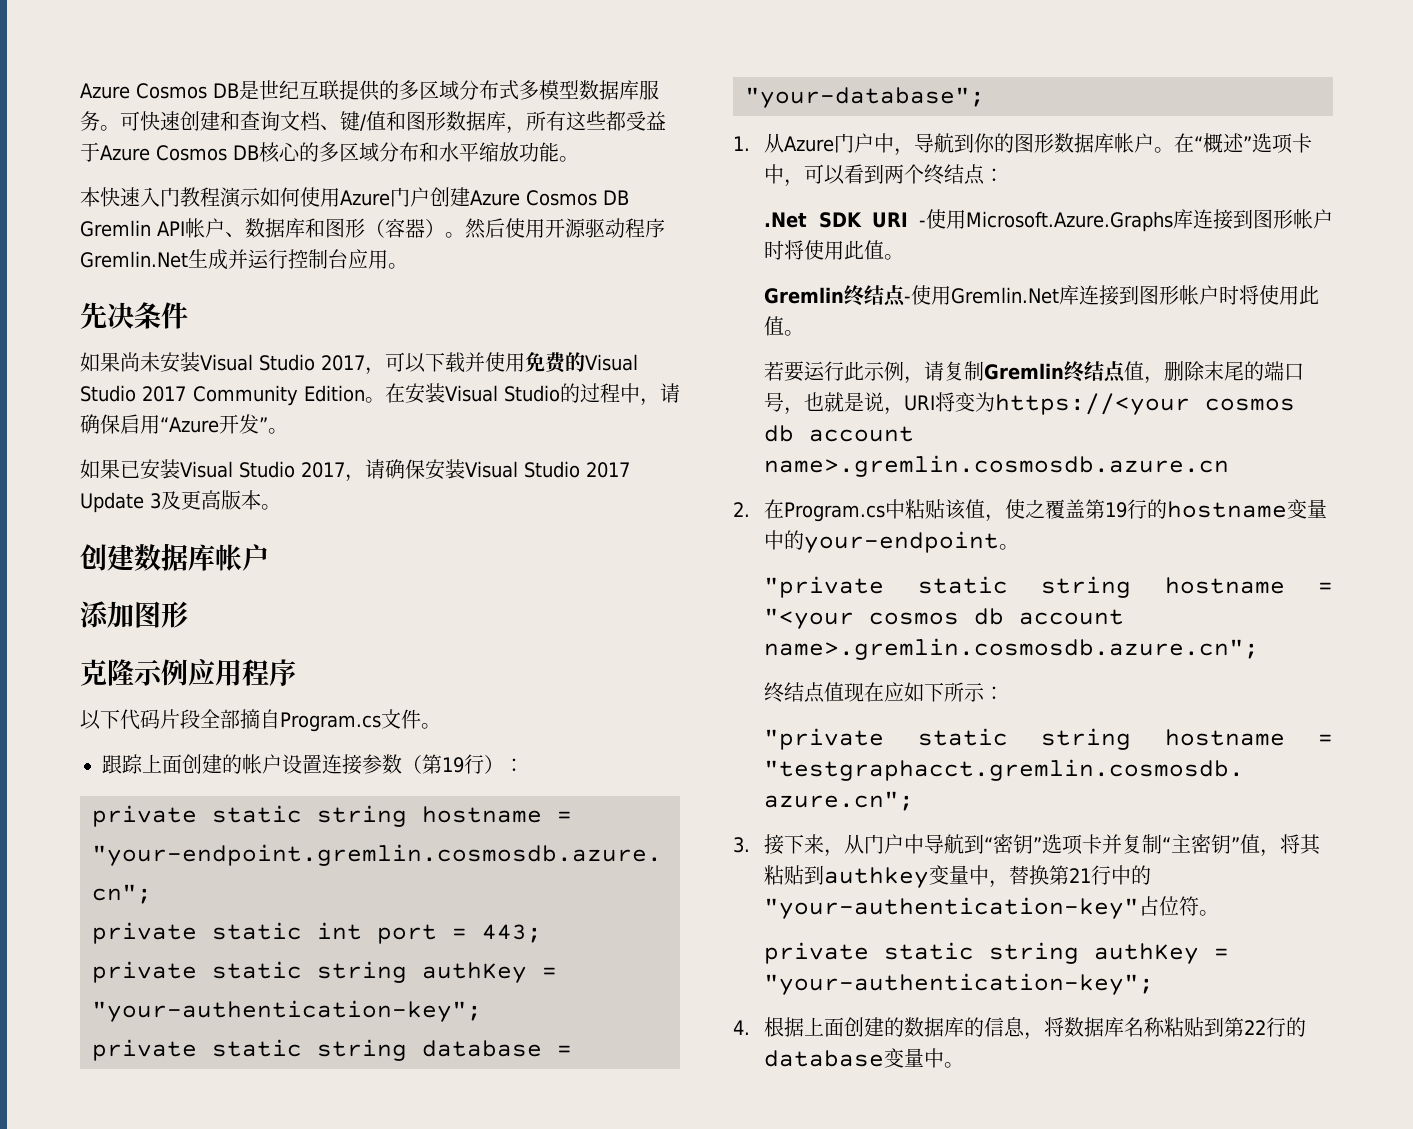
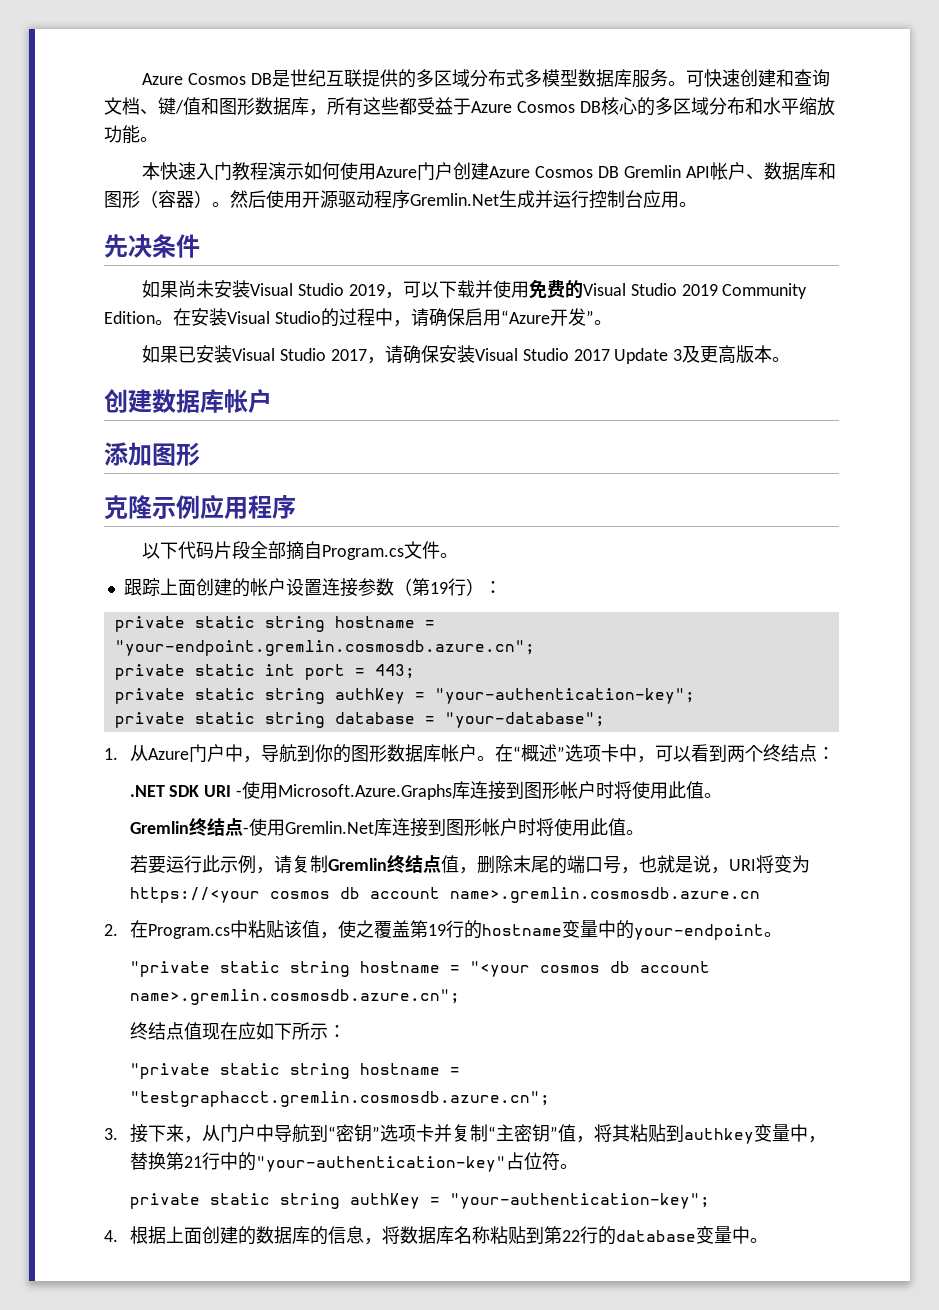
[321,355,365,371] 2017 -> [348,284,385,296] 2019
[142,386,187,402] 2017 -> [681,284,718,296] 2019
[764,212,808,228] .Net -> [129,785,165,797] .NET

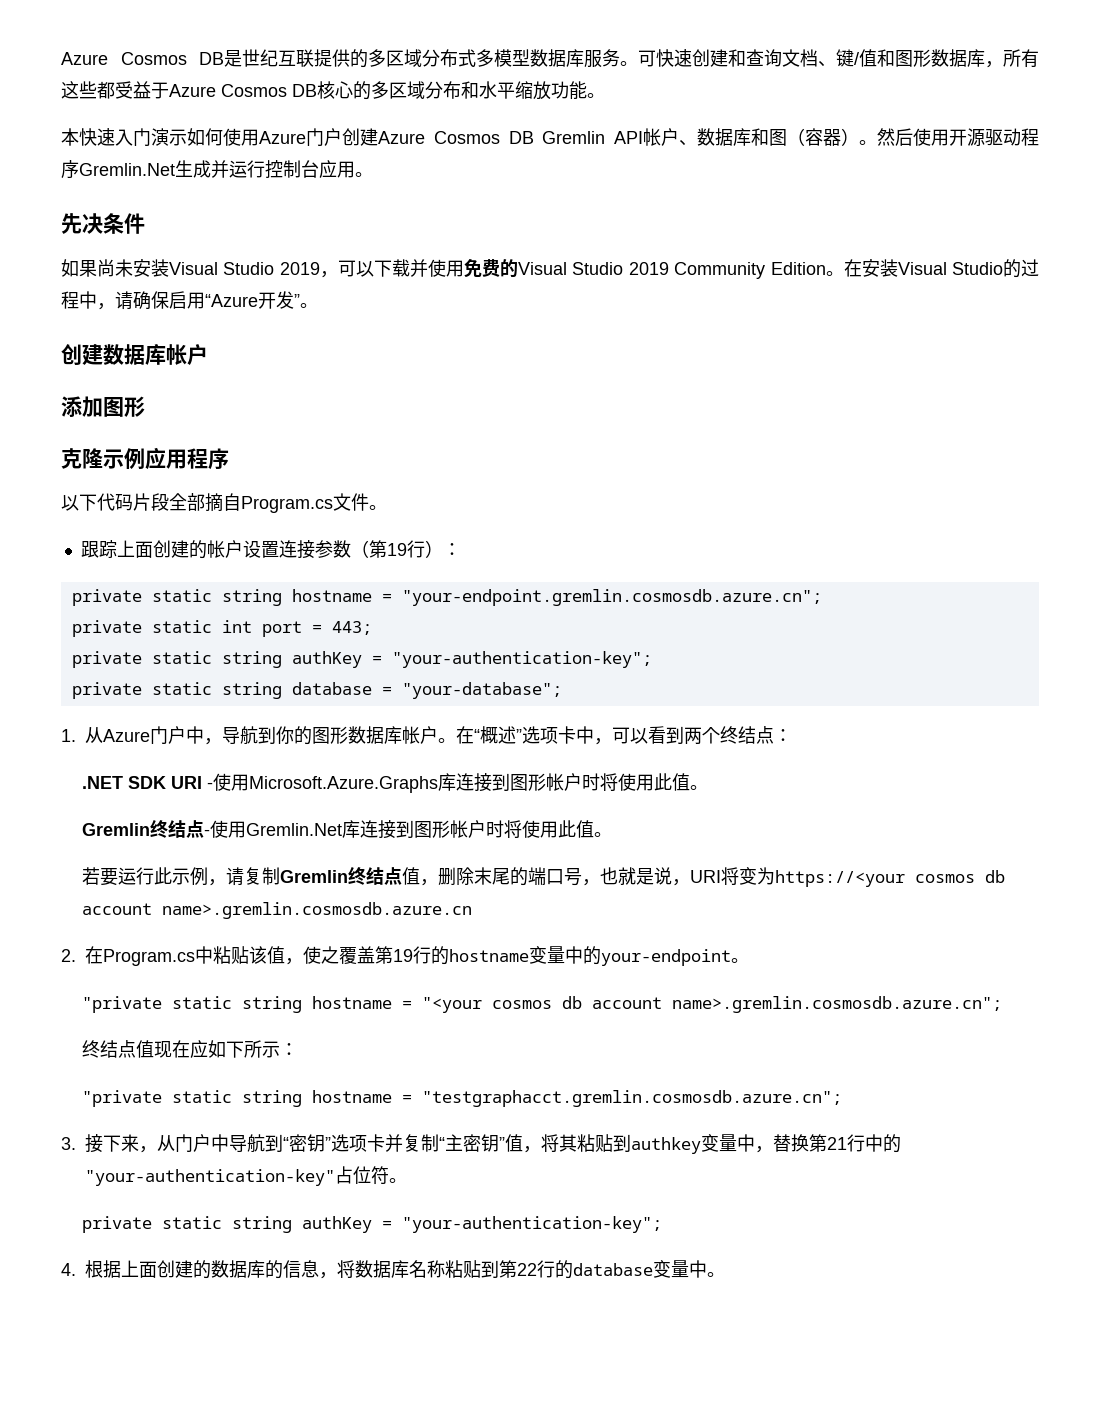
[232,162,269,181] 教程 -> (151, 137) none
[122,190,140,208] 形 -> (787, 137) none
[142,345,791,364] // 如果已安装Visual Studio 2017，请确保安装Visual Studio 2017 Update 3及更高版本。 -> (318, 305) none

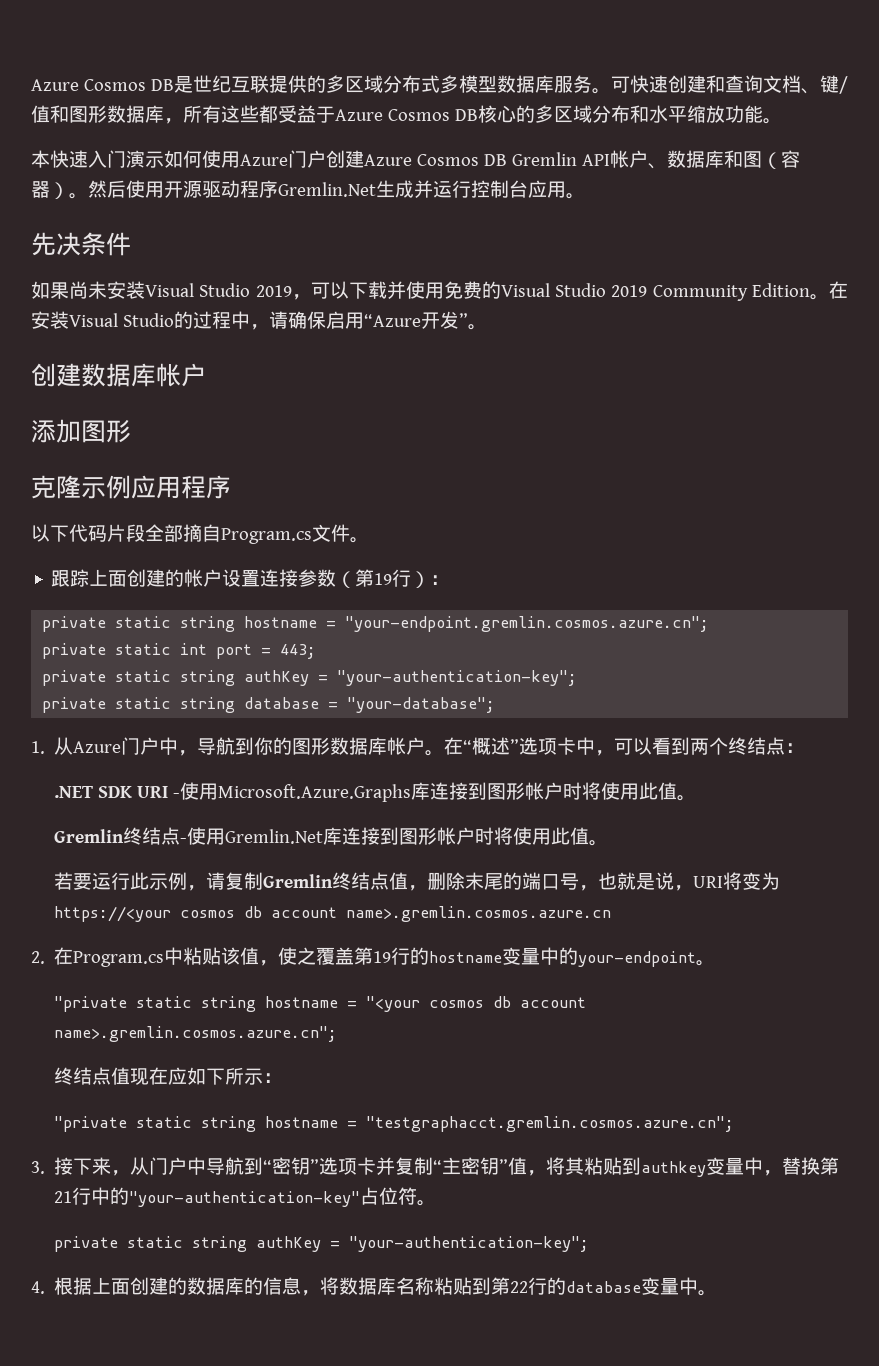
[401,589,822,606] "your-endpoint.gremlin.cosmosdb.azure.cn"; -> [345,616,710,632] "your-endpoint.gremlin.cosmos.azure.cn";
[161,902,472,919] name>.gremlin.cosmosdb.azure.cn -> [345,906,611,922] name>.gremlin.cosmos.azure.cn
[671,996,1002,1013] name>.gremlin.cosmosdb.azure.cn"; -> [53,1026,337,1042] name>.gremlin.cosmos.azure.cn";
[421,1090,842,1107] "testgraphacct.gremlin.cosmosdb.azure.cn"; -> [365,1116,734,1132] "testgraphacct.gremlin.cosmos.azure.cn";

